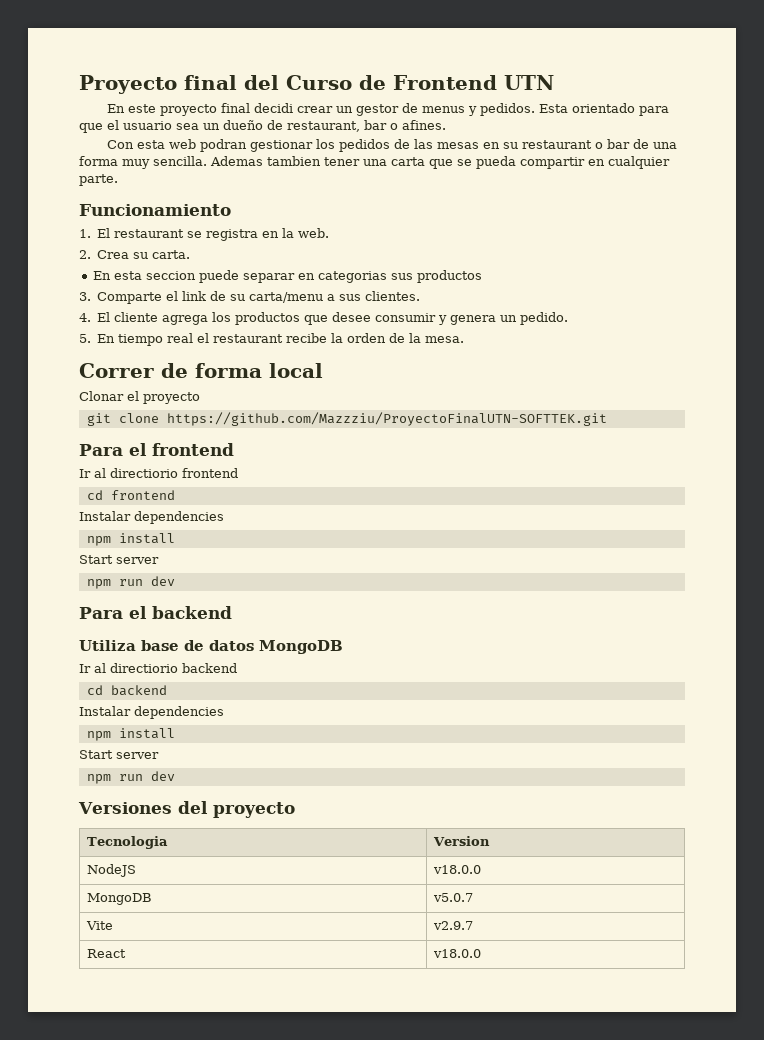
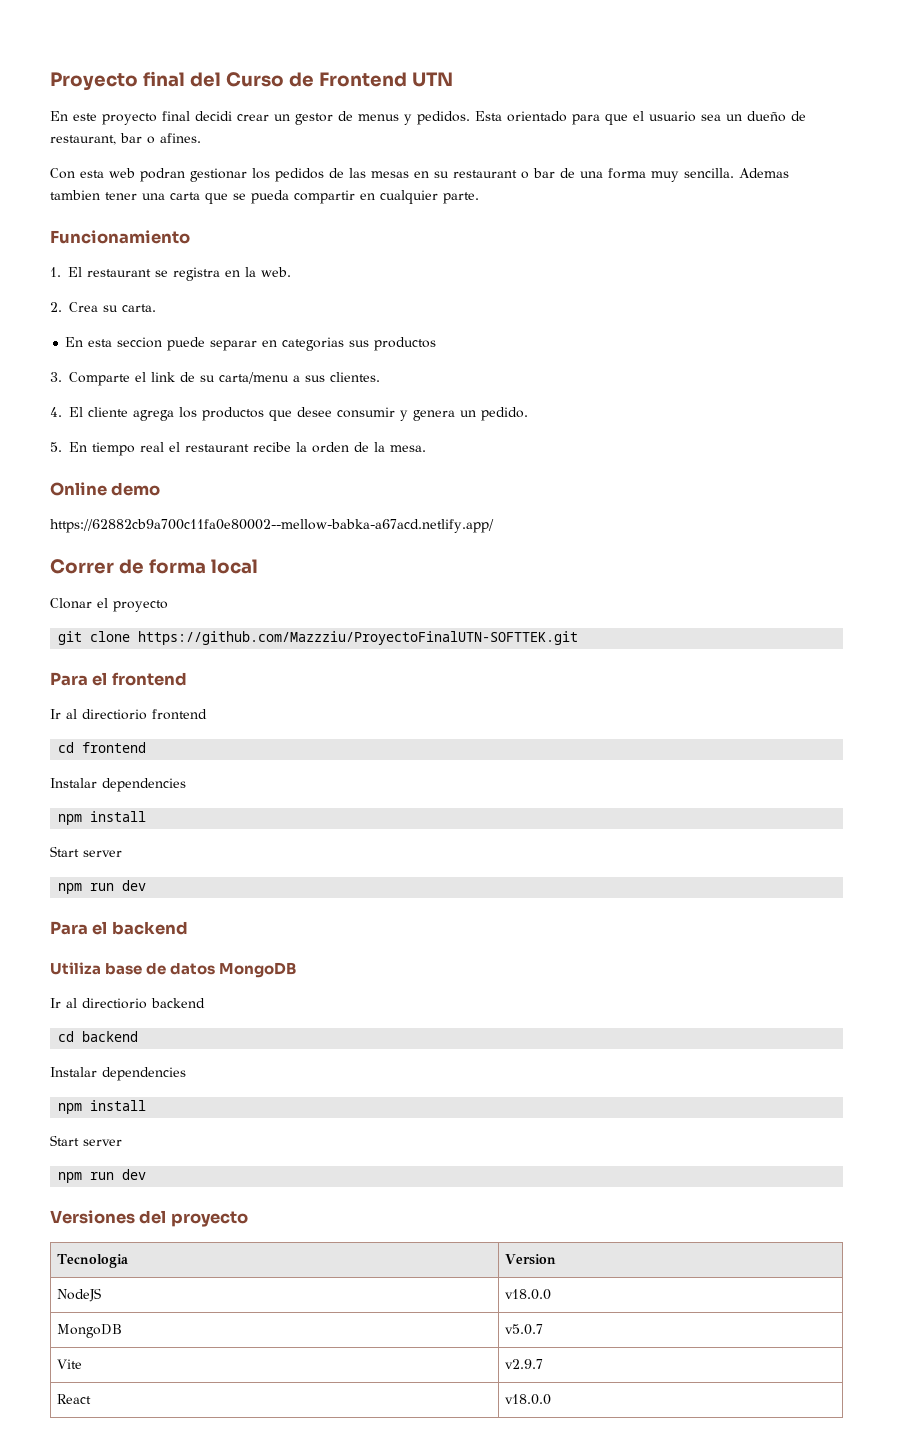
(465, 339) none -> [50,482,161,496] [50,519,494,533] // Online demo // https://62882cb9a700c11fa0e80002--mellow-babka-a67acd.netlify.app/

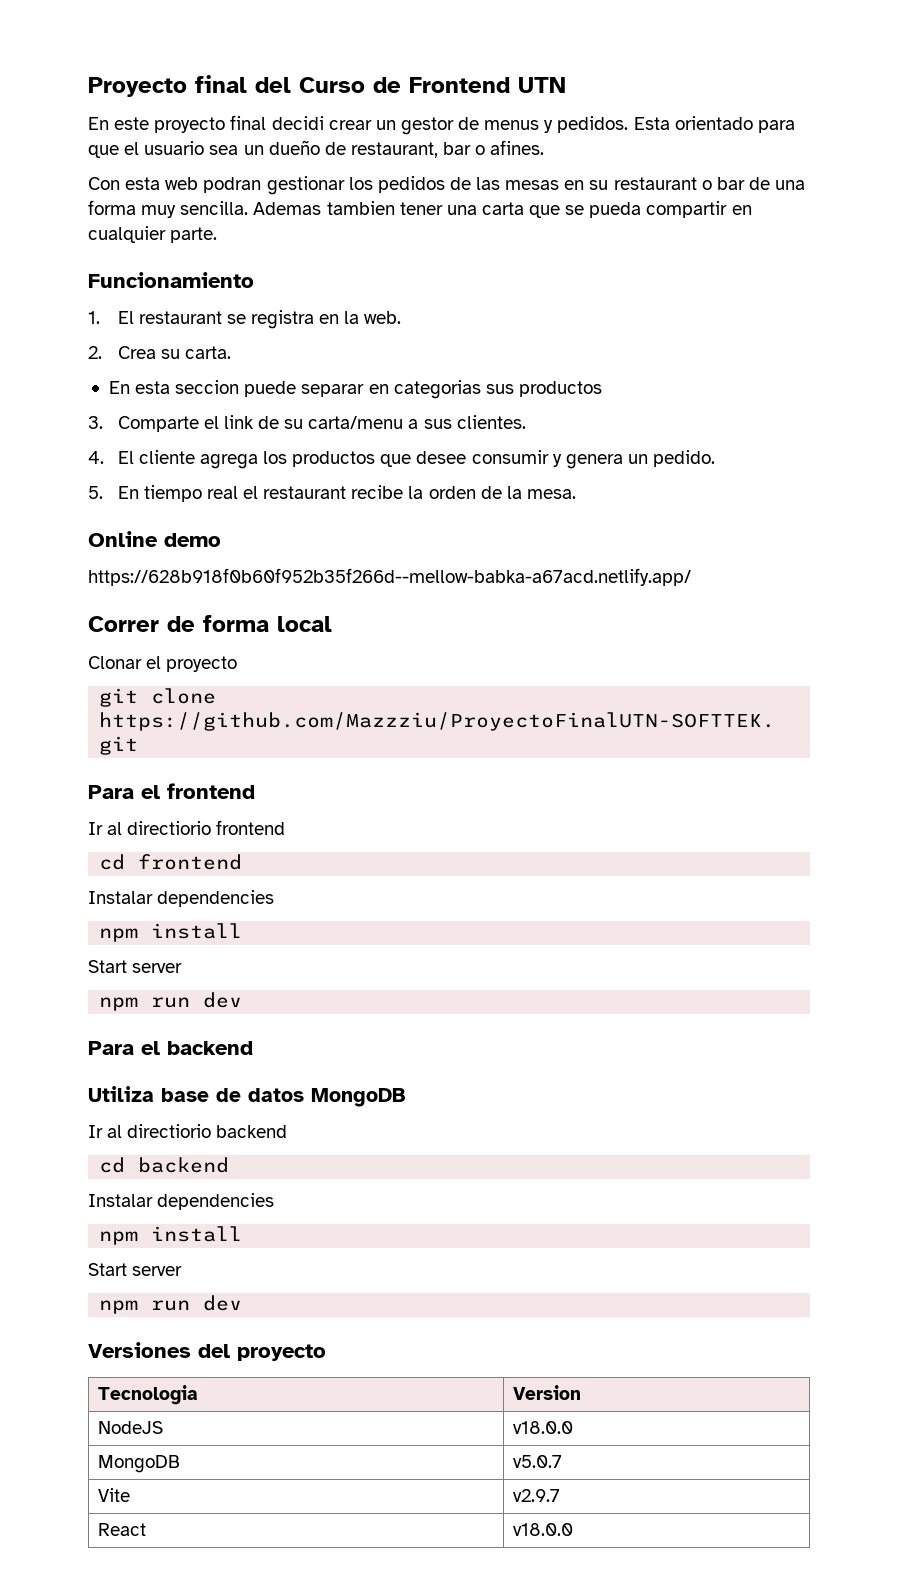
[50,519,494,533] https://62882cb9a700c11fa0e80002--mellow-babka-a67acd.netlify.app/ -> [88,568,691,586] https://628b918f0b60f952b35f266d--mellow-babka-a67acd.netlify.app/

